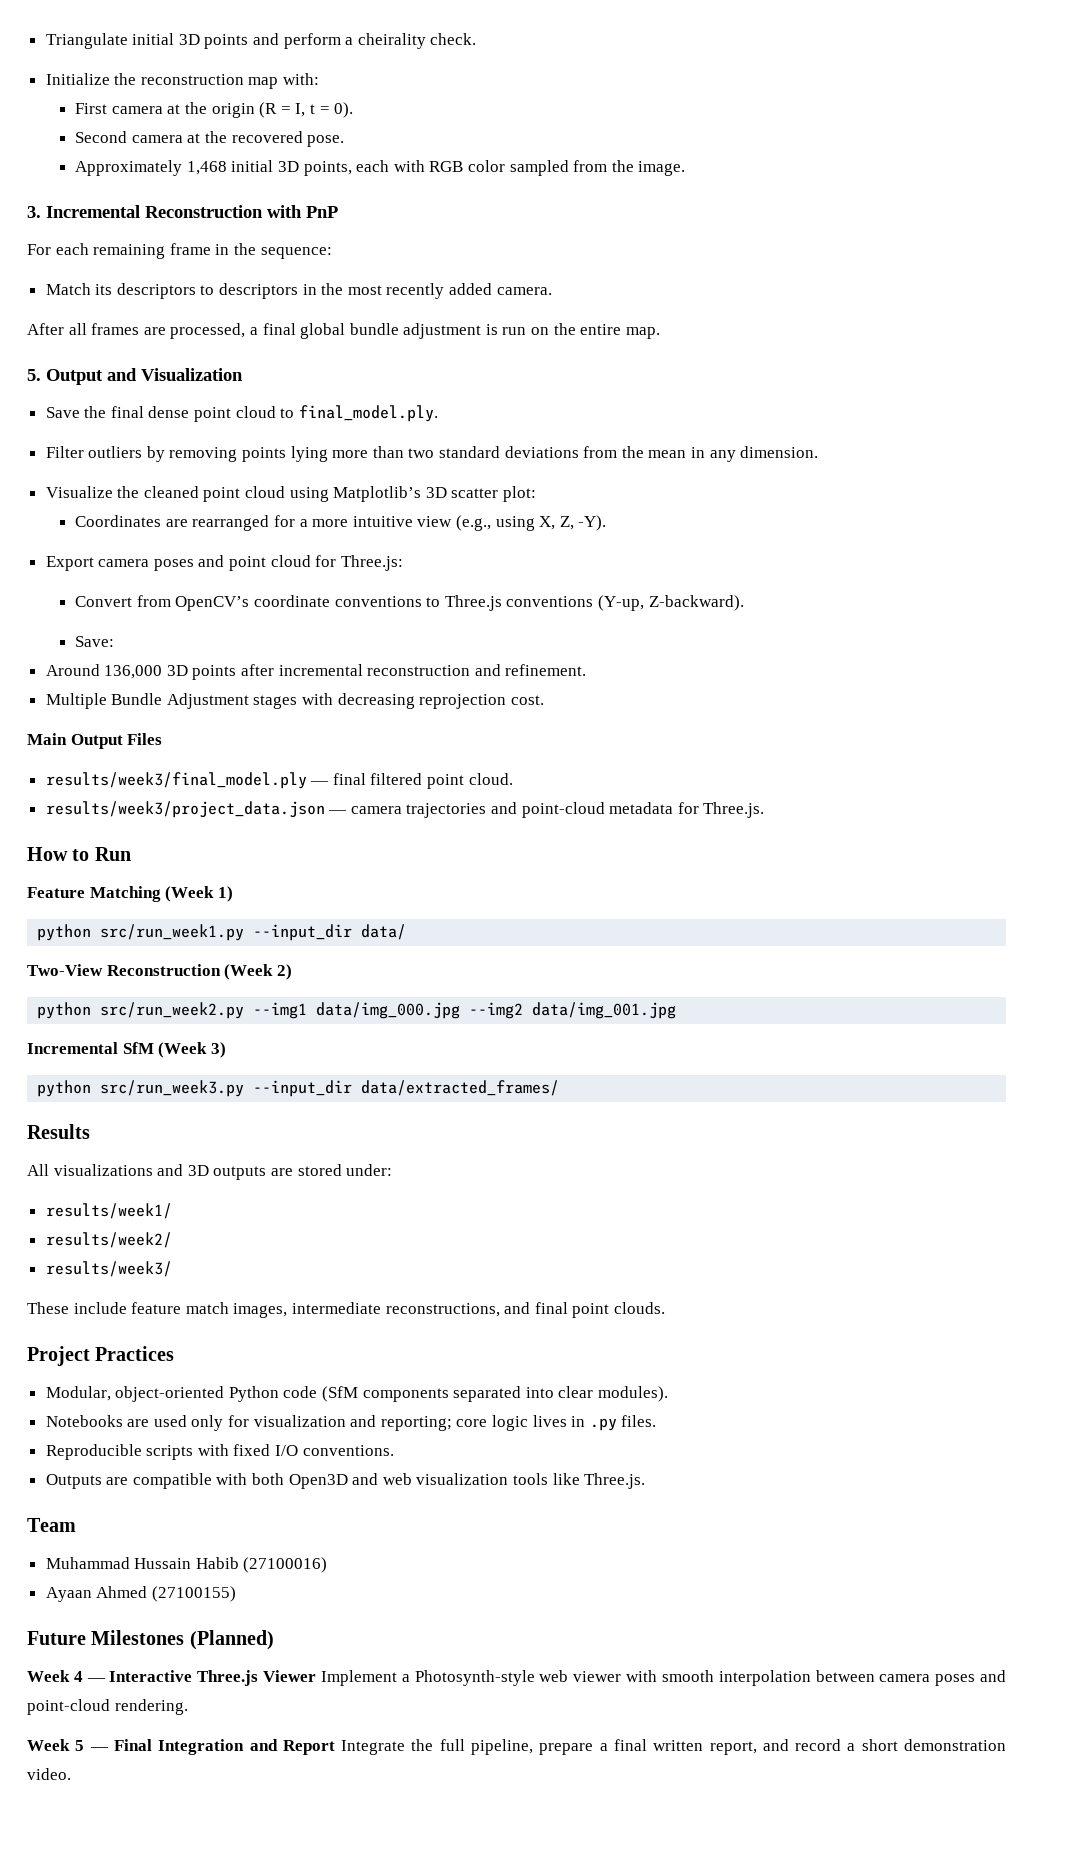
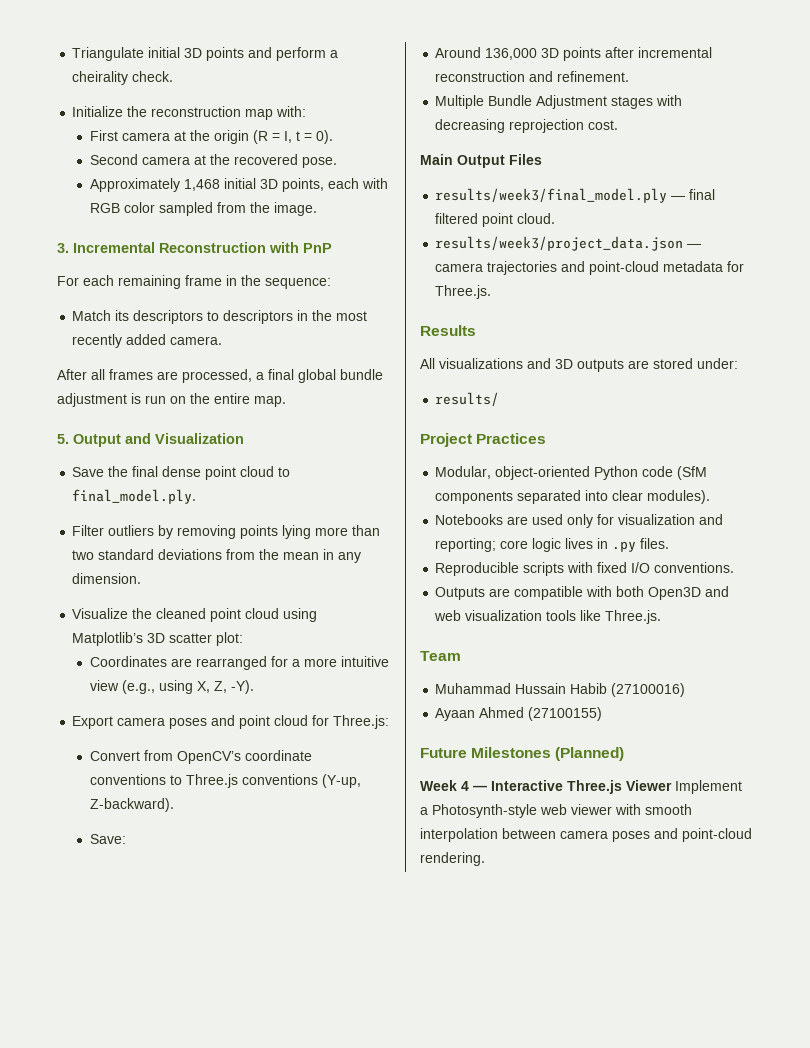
[27,847,131,861] [27,886,233,902] [37,924,407,941] [27,964,292,980] [37,1002,677,1019] [27,1042,226,1058] [37,1080,560,1097] // How to Run // Feature Matching (Week 1) // python src/run_week1.py --input_dir data/ // Two-View Reconstruction (Week 2) // python src/run_week2.py --img1 data/img_000.jpg --img2 data/img_001.jpg // Incremental SfM (Week 3) // python src/run_week3.py --input_dir data/extracted_frames/ -> (492, 292) none
[45,1203,172,1219] [45,1232,172,1248] [45,1261,172,1277] [27,1302,665,1318] results/week1/ // results/week2/ // results/week3/ // These include feature match images, intermediate reconstructions, and final point clouds. -> [435,392,500,406] results/
[27,1739,1006,1755] [27,1768,71,1780] // Week 5 — Final Integration and Report Integrate the full pipeline, prepare a final written report, and record a short demonstration video. -> (485, 859) none

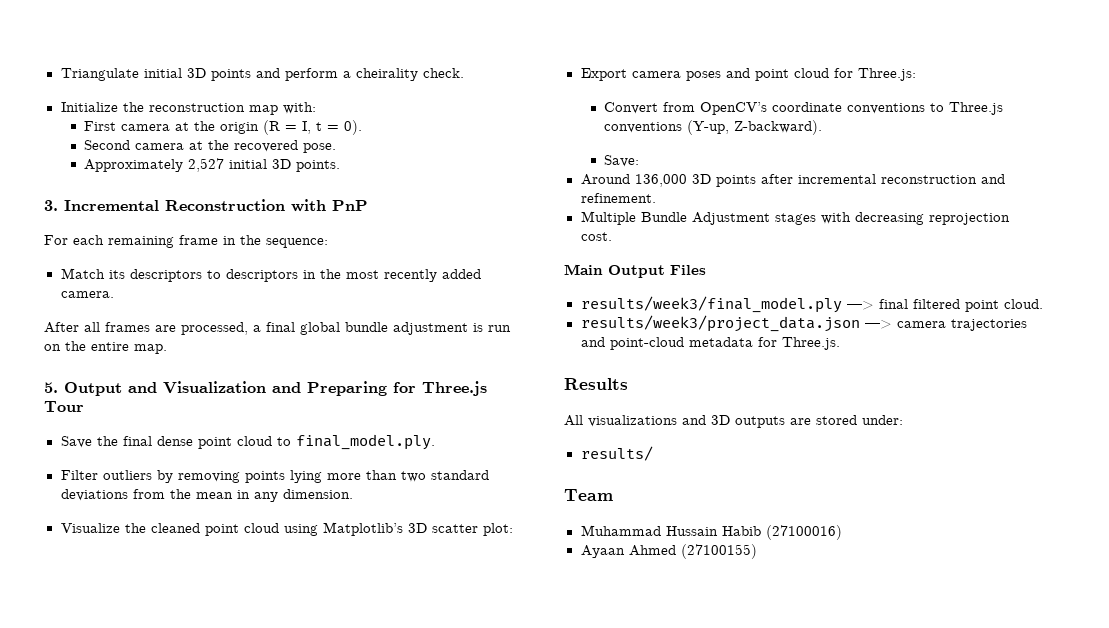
[183,178,388,192] [89,202,317,216] 1,468 initial 3D points, each with RGB color sampled from the image. -> [188,158,341,172] 2,527 initial 3D points.
(244, 438) none -> [272,381,487,396] [44,401,84,412] and Preparing for Three.js Tour
[89,656,389,670] [89,680,254,694] // Coordinates are rearranged for a more intuitive view (e.g., using X, Z, -Y). -> (513, 529) none
[671,196,686,200] — -> [846,301,874,310] —>
[687,244,702,248] — -> [864,320,892,329] —>
[420,433,547,447] [435,466,708,480] [435,490,711,504] [435,514,724,528] [435,538,670,552] [435,562,735,576] [435,586,730,600] [434,610,662,624] // Project Practices // Modular, object-oriented Python code (SfM components separated into clear modules). // Notebooks are used only for visualization and reporting; core logic lives in .py files. // Reproducible scripts with fixed I/O conventions. // Outputs are compatible with both Open3D and web visualization tools like Three.js. -> (653, 453) none
[420,747,625,761] [420,780,742,794] [420,804,692,818] [420,828,752,842] [420,852,485,866] // Future Milestones (Planned) // Week 4 — Interactive Three.js Viewer Implement a Photosynth-style web viewer with smooth interpolation between camera poses and point-cloud rendering. -> (757, 551) none

